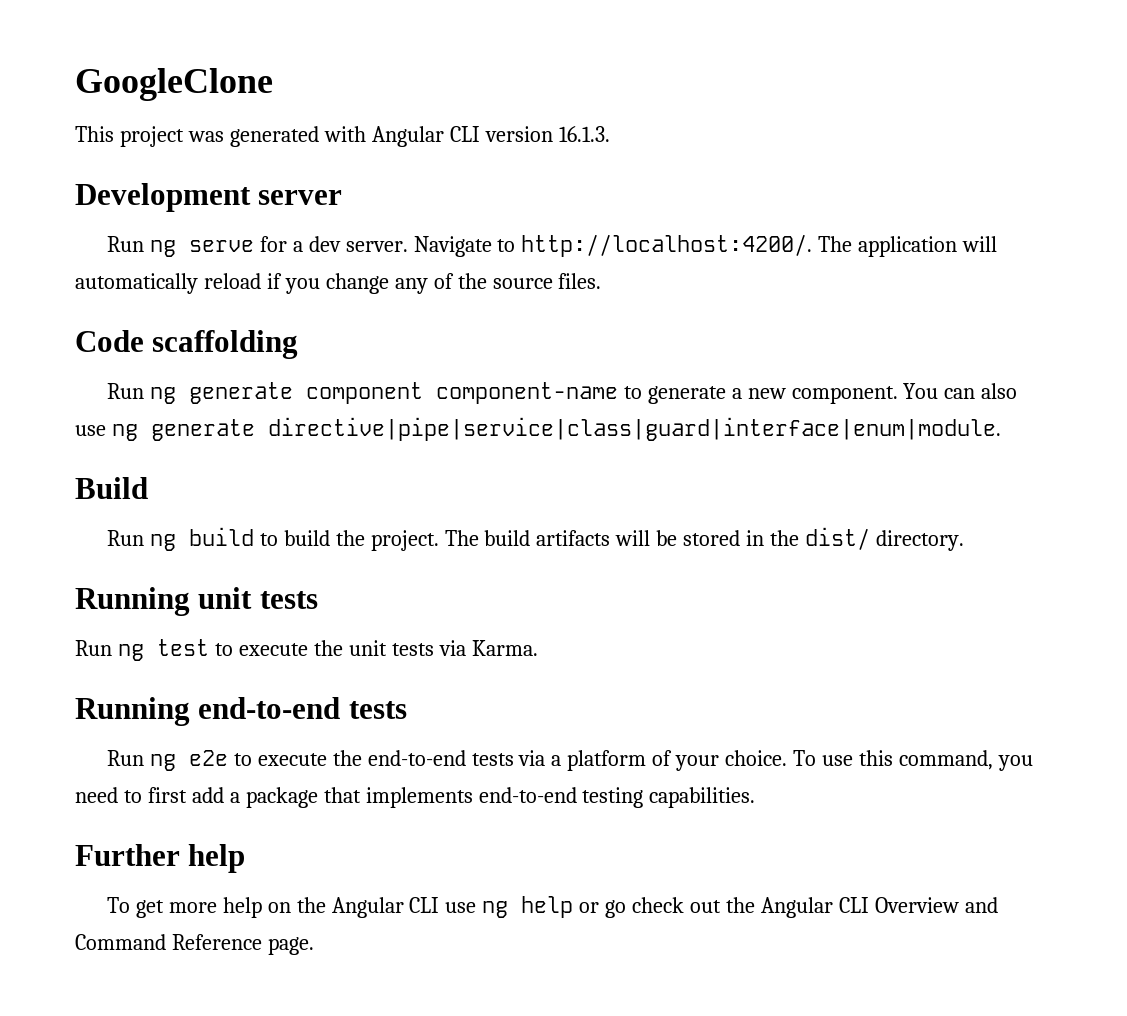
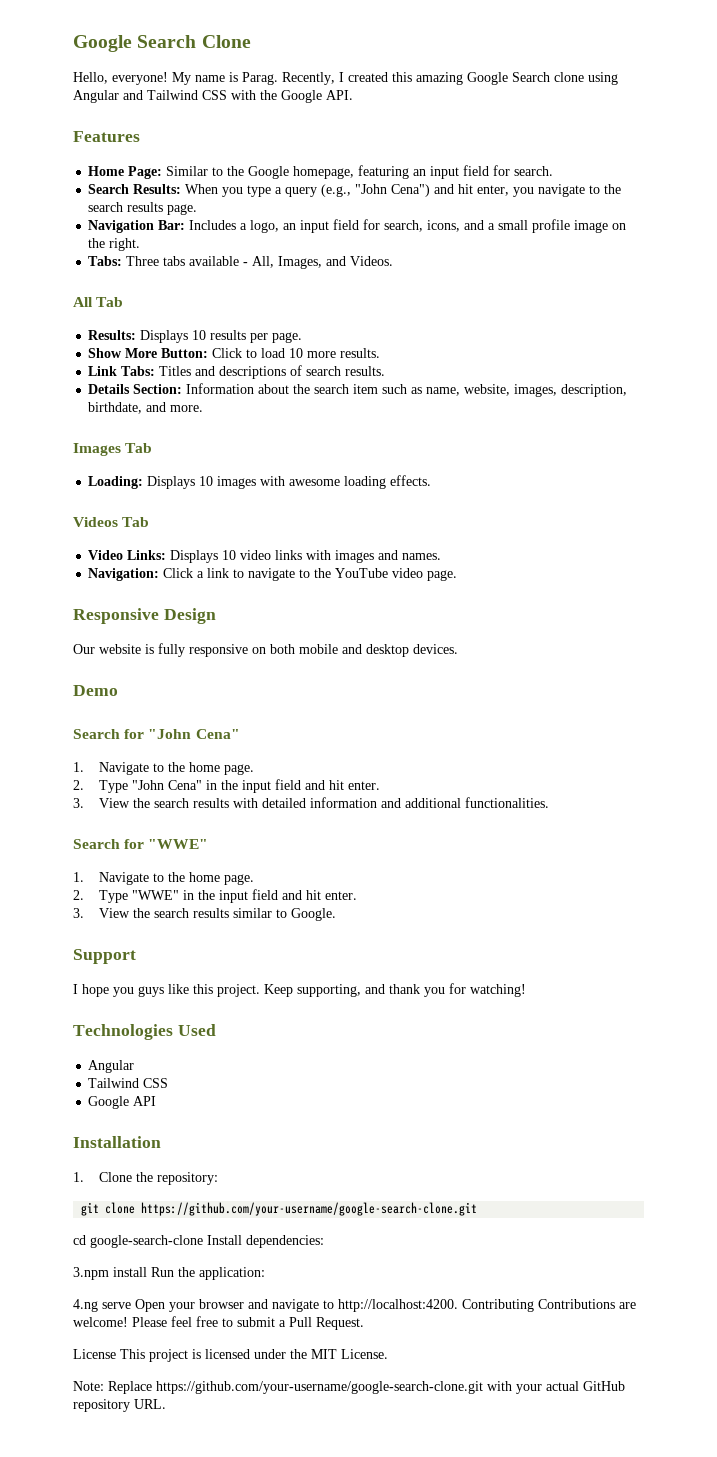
[75,68,273,101] [75,126,610,147] [75,183,343,212] [106,234,998,257] [75,273,602,294] [75,330,299,359] [106,382,1018,404] [75,417,1001,441] [75,477,148,499] [106,527,964,551] [75,587,318,616] [75,639,538,661] [75,697,407,726] [106,750,1033,771] [75,787,756,808] [75,844,246,873] [106,896,998,918] [75,934,314,955] GoogleClone // This project was generated with Angular CLI version 16.1.3. // Development server // Run ng serve for a dev server. Navigate to http://localhost:4200/. The application will automatically reload if you change any of the source files. // Code scaffolding // Run ng generate component component-name to generate a new component. You can also use ng generate directive|pipe|service|class|guard|interface|enum|module. // Build // Run ng build to build the project. The build artifacts will be stored in the dist/ directory. // Running unit tests // Run ng test to execute the unit tests via Karma. // Running end-to-end tests // Run ng e2e to execute the end-to-end tests via a platform of your choice. To use this command, you need to first add a package that implements end-to-end testing capabilities. // Further help // To get more help on the Angular CLI use ng help or go check out the Angular CLI Overview and Command Reference page. -> [73,35,251,52] [73,72,618,85] [73,90,353,103] [73,131,140,142] [88,165,554,179] [88,184,622,197] [88,202,198,215] [88,219,627,233] [88,238,141,251] [88,256,394,269] [73,297,124,307] [88,330,303,343] [88,348,381,358] [88,365,386,379] [88,383,628,397] [88,402,204,414] [73,443,153,456] [88,475,432,489] [73,517,150,527] [88,550,442,563] [88,568,458,581] [73,608,216,624] [73,643,458,657] [73,685,118,696] [73,729,240,739] [73,762,255,775] [73,779,381,793] [73,797,550,808] [73,839,209,849] [73,872,255,885] [73,889,358,903] [73,908,337,921] [73,949,136,964] [73,983,526,997] [73,1024,216,1040] [88,1060,135,1073] [88,1078,169,1088] [88,1096,157,1109] [73,1136,161,1148] [73,1172,219,1185] [81,1202,478,1216] [73,1235,324,1248] [73,1267,265,1280] [73,1299,636,1312] [73,1316,364,1330] [73,1349,388,1362] [73,1381,625,1394] [73,1399,166,1412] Google Search Clone // Hello, everyone! My name is Parag. Recently, I created this amazing Google Search clone using Angular and Tailwind CSS with the Google API. // Features // Home Page: Similar to the Google homepage, featuring an input field for search. // Search Results: When you type a query (e.g., "John Cena") and hit enter, you navigate to the search results page. // Navigation Bar: Includes a logo, an input field for search, icons, and a small profile image on the right. // Tabs: Three tabs available - All, Images, and Videos. // All Tab // Results: Displays 10 results per page. // Show More Button: Click to load 10 more results. // Link Tabs: Titles and descriptions of search results. // Details Section: Information about the search item such as name, website, images, description, birthdate, and more. // Images Tab // Loading: Displays 10 images with awesome loading effects. // Videos Tab // Video Links: Displays 10 video links with images and names. // Navigation: Click a link to navigate to the YouTube video page. // Responsive Design // Our website is fully responsive on both mobile and desktop devices. // Demo // Search for "John Cena" // 1. Navigate to the home page. // 2. Type "John Cena" in the input field and hit enter. // 3. View the search results with detailed information and additional functionalities. // Search for "WWE" // 1. Navigate to the home page. // 2. Type "WWE" in the input field and hit enter. // 3. View the search results similar to Google. // Support // I hope you guys like this project. Keep supporting, and thank you for watching! // Technologies Used // Angular // Tailwind CSS // Google API // Installation // 1. Clone the repository: // git clone https://github.com/your-username/google-search-clone.git // cd google-search-clone Install dependencies: // 3.npm install Run the application: // 4.ng serve Open your browser and navigate to http://localhost:4200. Contributing Contributions are welcome! Please feel free to submit a Pull Request. // License This project is licensed under the MIT License. // Note: Replace https://github.com/your-username/google-search-clone.git with your actual GitHub repository URL.

